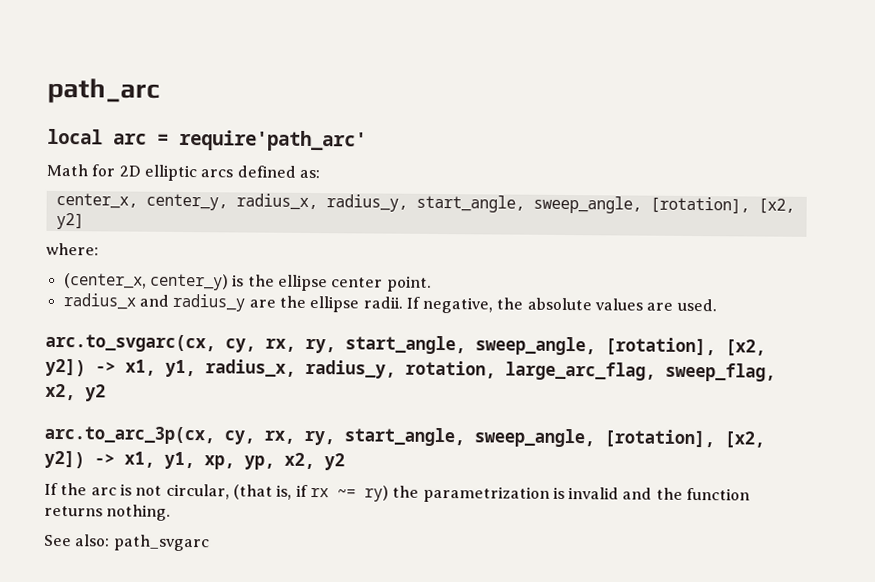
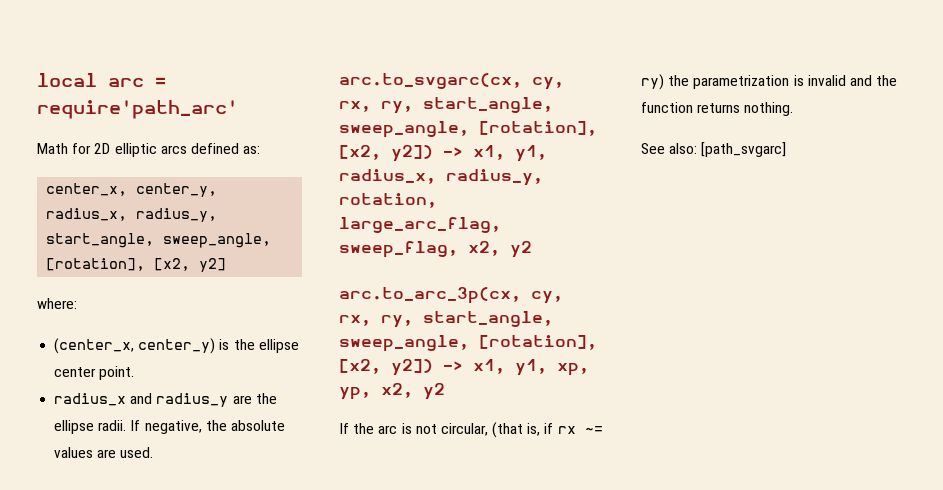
[47,77,160,104] path_arc // -> (37, 80) none
[112,534,210,552] path_svgarc -> [701,142,787,157] [path_svgarc]

